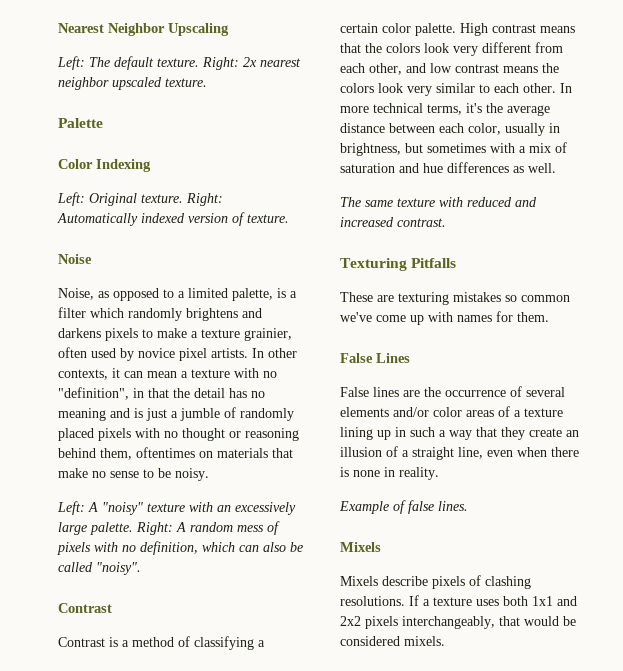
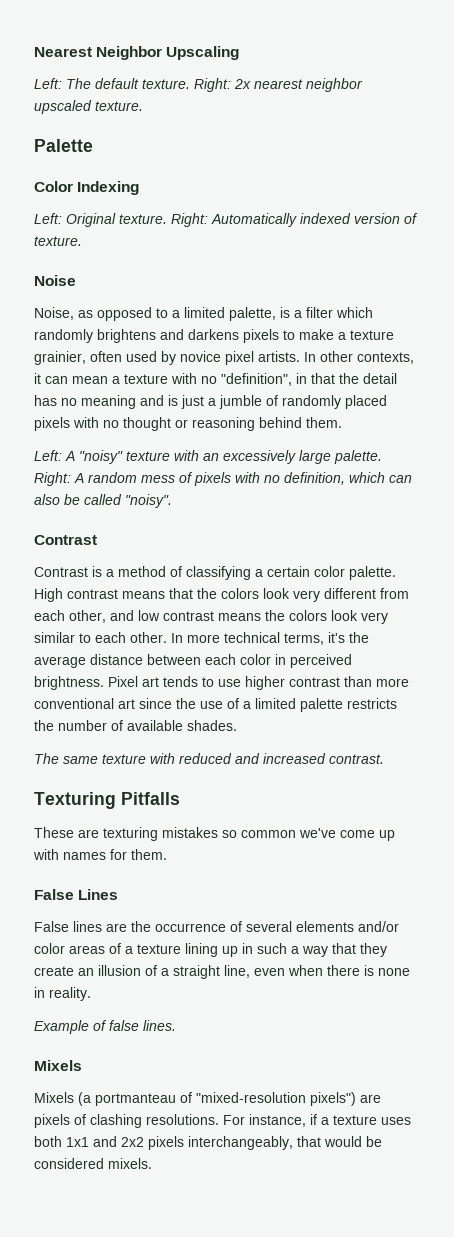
[100,447,293,460] [58,468,209,481] them, oftentimes on materials that make no sense to be noisy. -> [306,417,342,428] them.
[468,123,560,136] [340,142,567,156] [340,162,556,173] color, usually in brightness, but sometimes with a mix of saturation and hue differences as well. -> [240,654,352,668] [34,676,409,690] [34,698,397,712] [34,720,237,731] color in perceived brightness. Pixel art tends to use higher contrast than more conventional art since the use of a limited palette restricts the number of available shades.
[382,576,428,586] describe -> [78,1092,381,1106] (a portmanteau of "mixed-resolution pixels") are
[409,595,419,606] If -> [223,1114,317,1127] For instance, if

